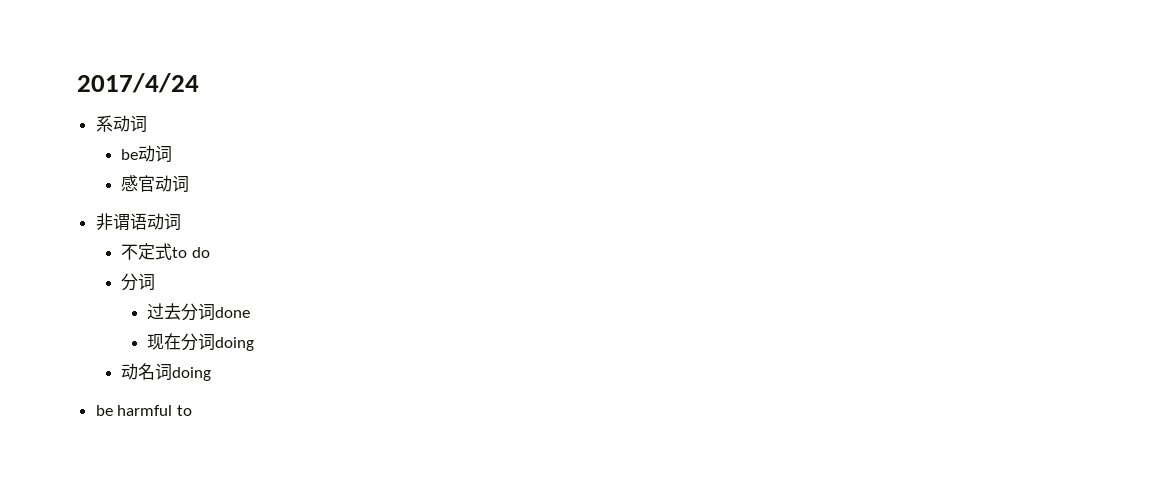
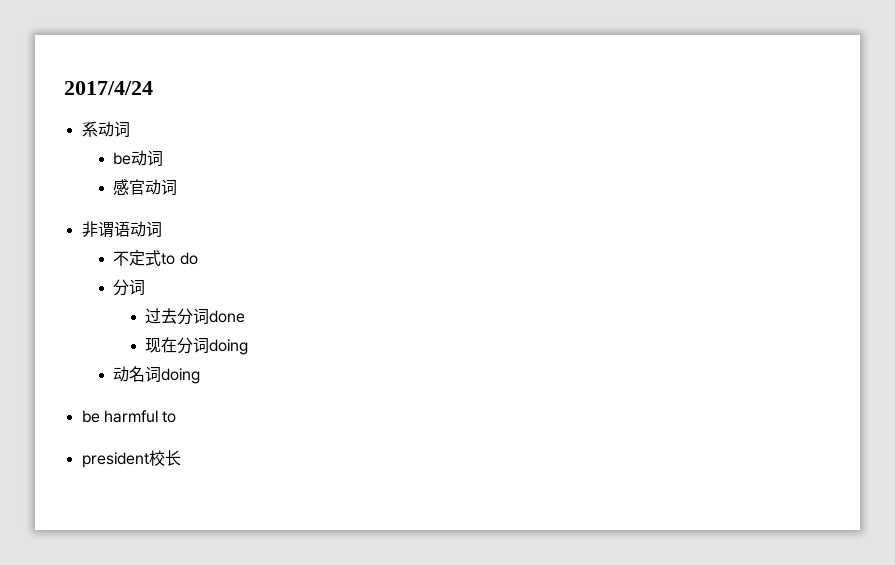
(192, 410) none -> [81,450,181,468] // president校长

